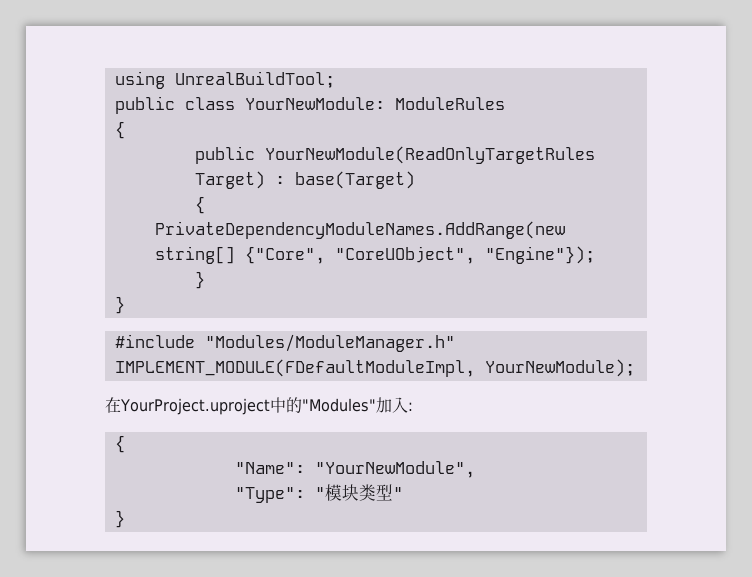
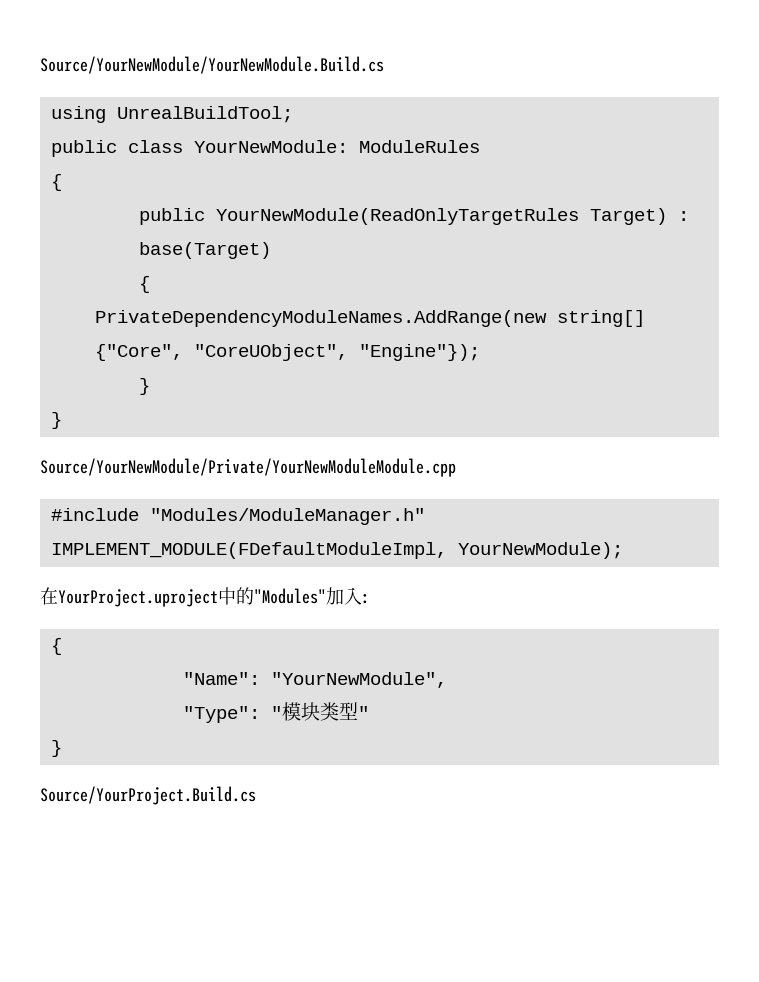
(114, 80) none -> [40,56,384,74] Source/YourNewModule/YourNewModule.Build.cs //
(125, 305) none -> [40,458,456,477] // Source/YourNewModule/Private/YourNewModuleModule.cpp
(125, 519) none -> [40,786,256,805] // Source/YourProject.Build.cs

